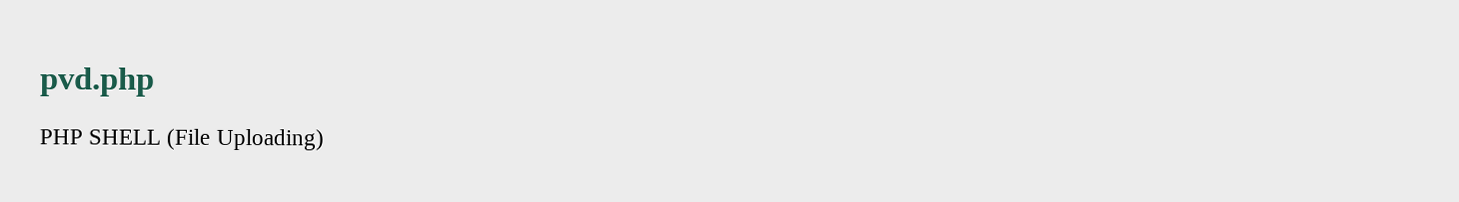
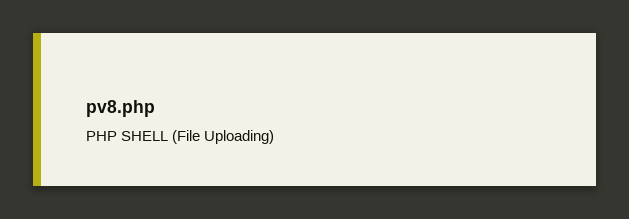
[40,67,155,97] pvd.php -> [86,100,155,117] pv8.php

